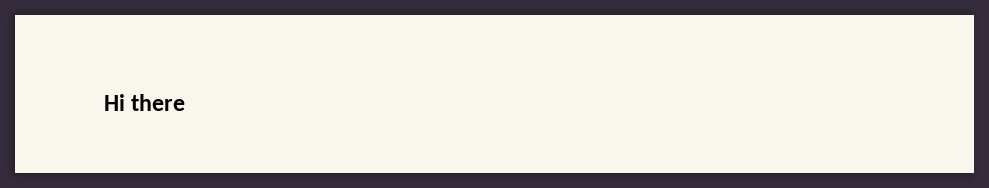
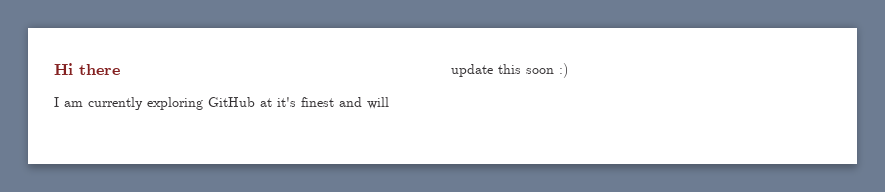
(186, 102) none -> [54,97,389,110] [451,63,568,78] // I am currently exploring GitHub at it's finest and will update this soon :)

